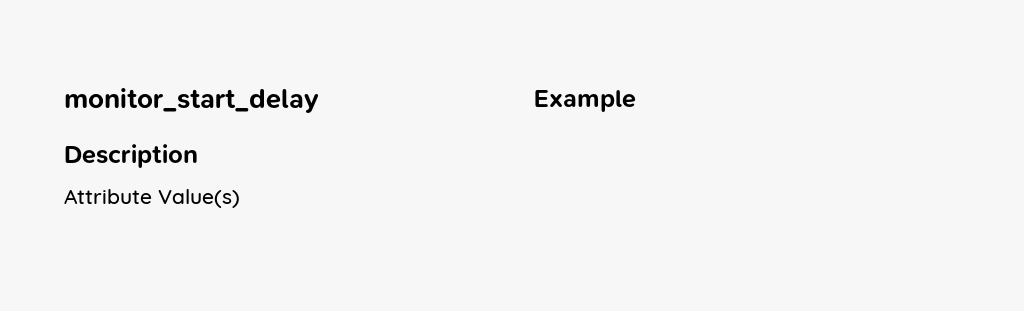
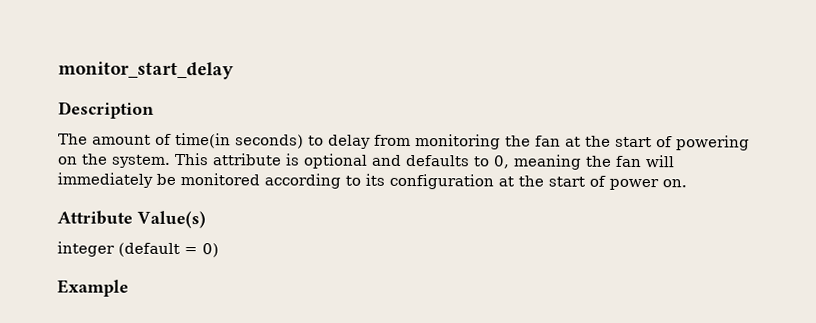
[64,189,240,208] Attribute Value(s) -> [58,132,750,151] [57,152,675,170] [57,172,687,191] [57,210,206,229] [57,241,219,258] The amount of time(in seconds) to delay from monitoring the fan at the start of powering on the system. This attribute is optional and defaults to 0, meaning the fan will immediately be monitored according to its configuration at the start of power on. // Attribute Value(s) // integer (default = 0)

